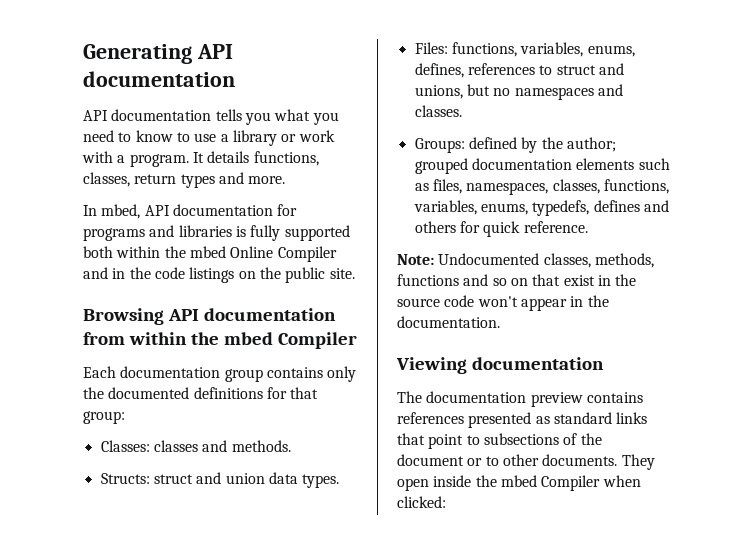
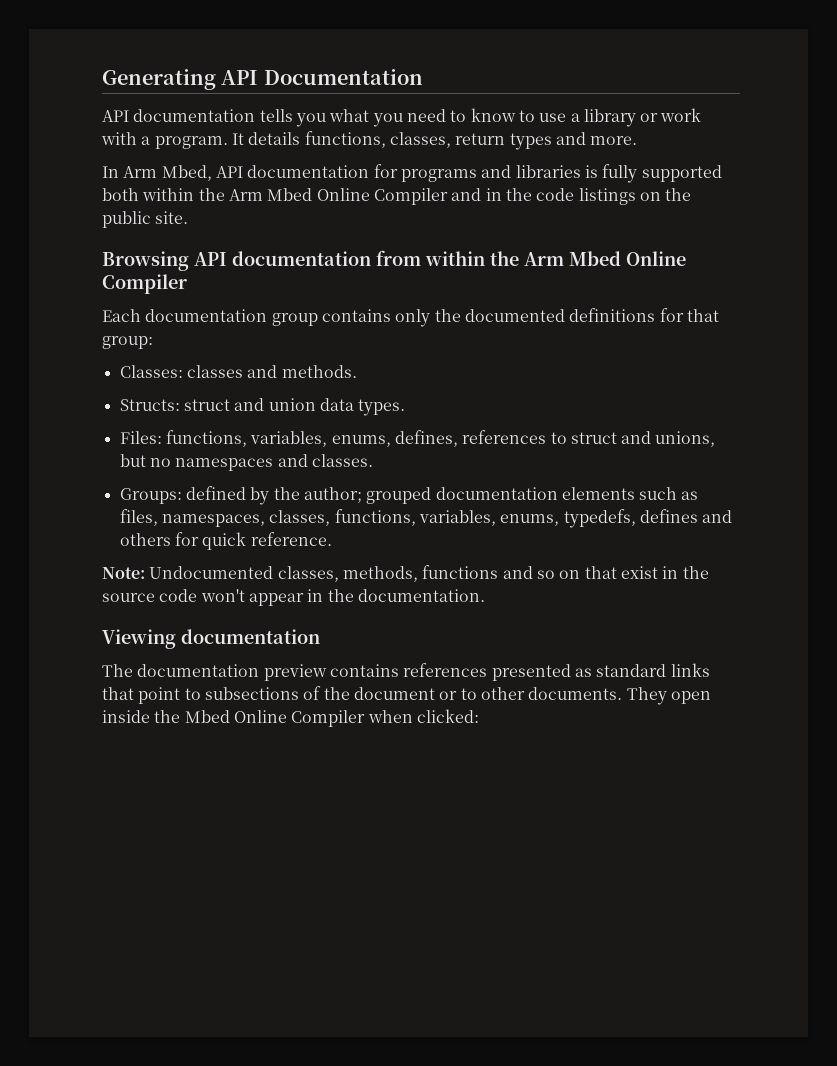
[83,71,235,87] documentation -> [263,69,423,85] Documentation
[101,204,141,219] mbed, -> [123,165,212,181] Arm Mbed,
[189,246,226,258] mbed -> [228,188,313,201] Arm Mbed
[223,332,273,345] mbed -> [524,251,686,266] Arm Mbed Online
[500,475,537,487] mbed -> [184,710,287,723] Mbed Online

